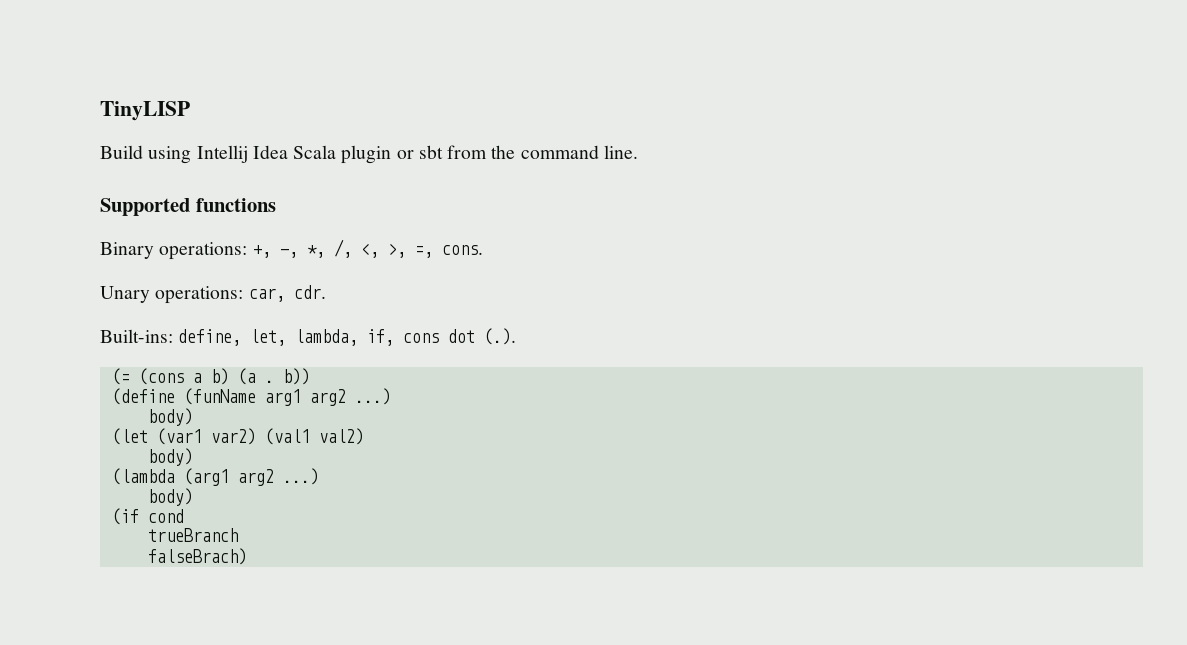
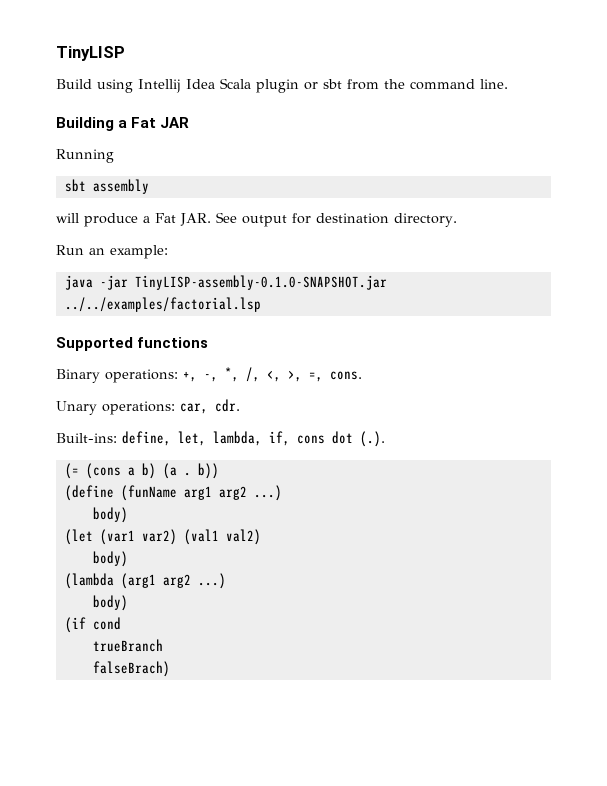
(638, 152) none -> [56,117,190,131] [56,149,114,163] [64,179,149,194] [56,212,457,227] [56,245,168,259] [64,275,387,290] [64,297,261,312] // Building a Fat JAR // Running // sbt assembly // will produce a Fat JAR. See output for destination directory. // Run an example: // java -jar TinyLISP-assembly-0.1.0-SNAPSHOT.jar ../../examples/factorial.lsp

